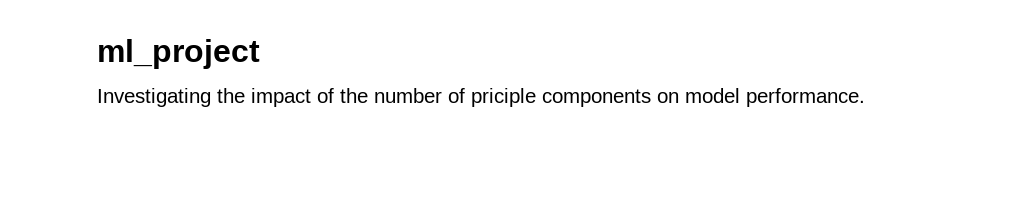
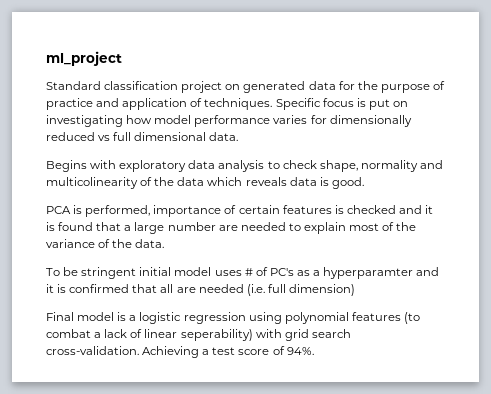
[97,88,865,107] Investigating the impact of the number of priciple components on model performance. -> [46,81,445,93] [46,98,408,110] [46,115,412,127] [46,132,239,141] [46,160,443,172] [46,177,364,189] [46,205,434,217] [46,222,417,234] [46,239,165,248] [46,267,440,279] [46,284,355,296] [46,312,420,324] [46,329,351,341] [46,346,314,358] Standard classification project on generated data for the purpose of practice and application of techniques. Specific focus is put on investigating how model performance varies for dimensionally reduced vs full dimensional data. // Begins with exploratory data analysis to check shape, normality and multicolinearity of the data which reveals data is good. // PCA is performed, importance of certain features is checked and it is found that a large number are needed to explain most of the variance of the data. // To be stringent initial model uses # of PC's as a hyperparamter and it is confirmed that all are needed (i.e. full dimension) // Final model is a logistic regression using polynomial features (to combat a lack of linear seperability) with grid search cross-validation. Achieving a test score of 94%.

